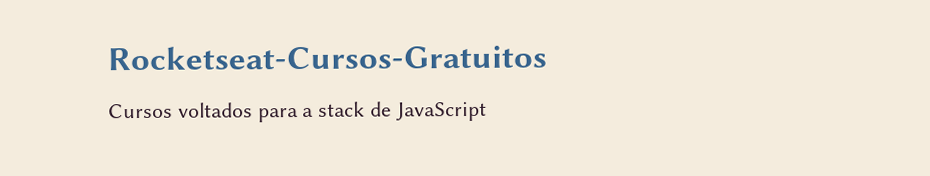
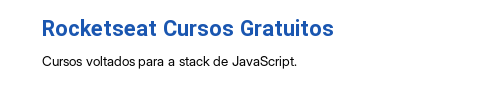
[107,44,547,71] Rocketseat-Cursos-Gratuitos -> [42,19,334,36] Rocketseat Cursos Gratuitos
[395,101,487,122] JavaScript -> [231,56,297,69] JavaScript.

